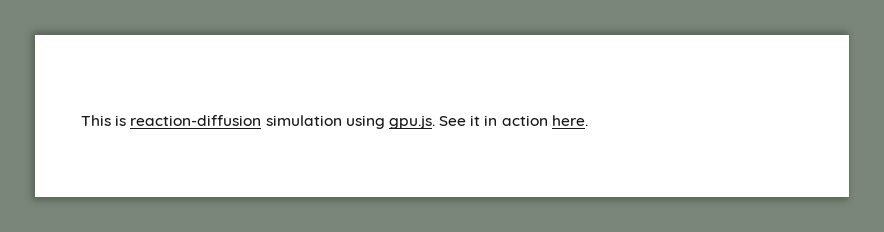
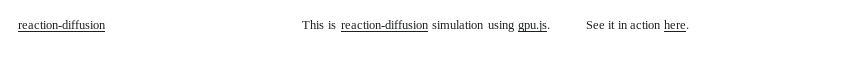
(81, 120) none -> [18,20,106,29] reaction-diffusion //

